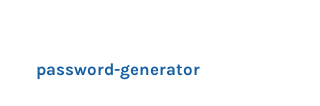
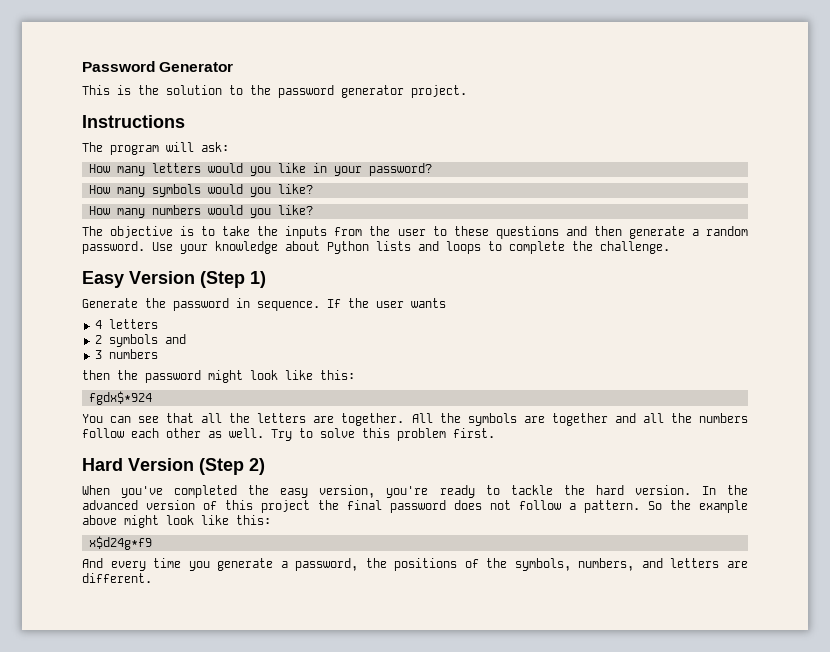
[36,63,200,80] password-generator -> [82,61,234,72] [82,85,467,98] [82,115,185,128] [82,142,229,155] [88,163,432,176] [88,184,313,197] [88,205,313,218] [82,226,748,239] [82,241,670,254] [82,271,266,288] [82,298,446,311] [94,319,158,329] [94,334,186,347] [94,349,158,359] [82,370,355,383] [88,391,152,405] [82,413,748,426] [82,428,495,441] [82,458,265,475] [82,485,748,498] [82,500,748,513] [82,515,271,528] [88,536,152,550] [82,558,748,571] [82,573,152,583] Password Generator // This is the solution to the password generator project. // Instructions // The program will ask: // How many letters would you like in your password? // How many symbols would you like? // How many numbers would you like? // The objective is to take the inputs from the user to these questions and then generate a random password. Use your knowledge about Python lists and loops to complete the challenge. // Easy Version (Step 1) // Generate the password in sequence. If the user wants // 4 letters // 2 symbols and // 3 numbers // then the password might look like this: // fgdx$*924 // You can see that all the letters are together. All the symbols are together and all the numbers follow each other as well. Try to solve this problem first. // Hard Version (Step 2) // When you've completed the easy version, you're ready to tackle the hard version. In the advanced version of this project the final password does not follow a pattern. So the example above might look like this: // x$d24g*f9 // And every time you generate a password, the positions of the symbols, numbers, and letters are different.

